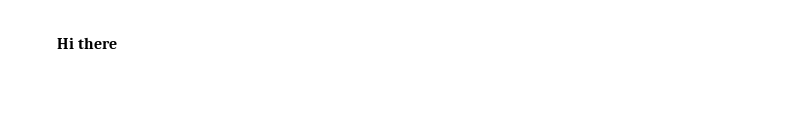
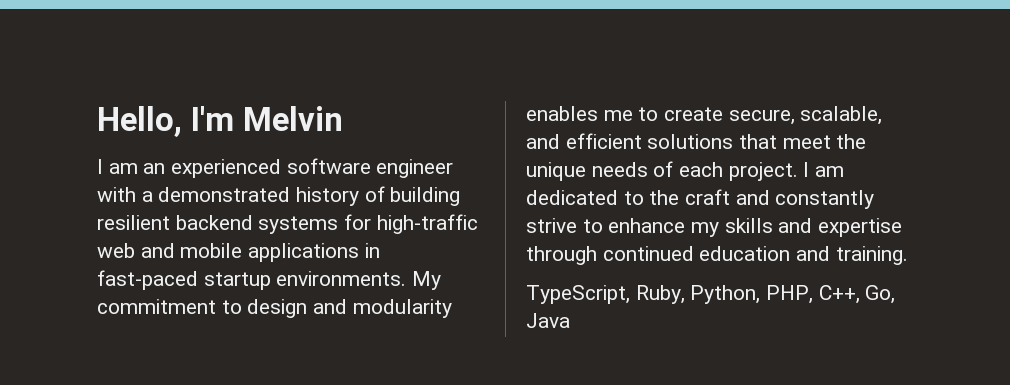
[57,37,118,49] Hi there -> [97,106,343,137] [97,158,454,178] [97,186,461,206] [97,214,478,234] [97,243,380,262] [97,270,442,290] [97,299,452,318] [526,106,883,125] [526,133,867,149] [526,161,845,181] [526,189,875,209] [526,218,903,237] [526,246,908,265] [526,285,896,304] [526,313,570,328] Hello, I'm Melvin // I am an experienced software engineer with a demonstrated history of building resilient backend systems for high-traffic web and mobile applications in fast-paced startup environments. My commitment to design and modularity enables me to create secure, scalable, and efficient solutions that meet the unique needs of each project. I am dedicated to the craft and constantly strive to enhance my skills and expertise through continued education and training. // TypeScript, Ruby, Python, PHP, C++, Go, Java

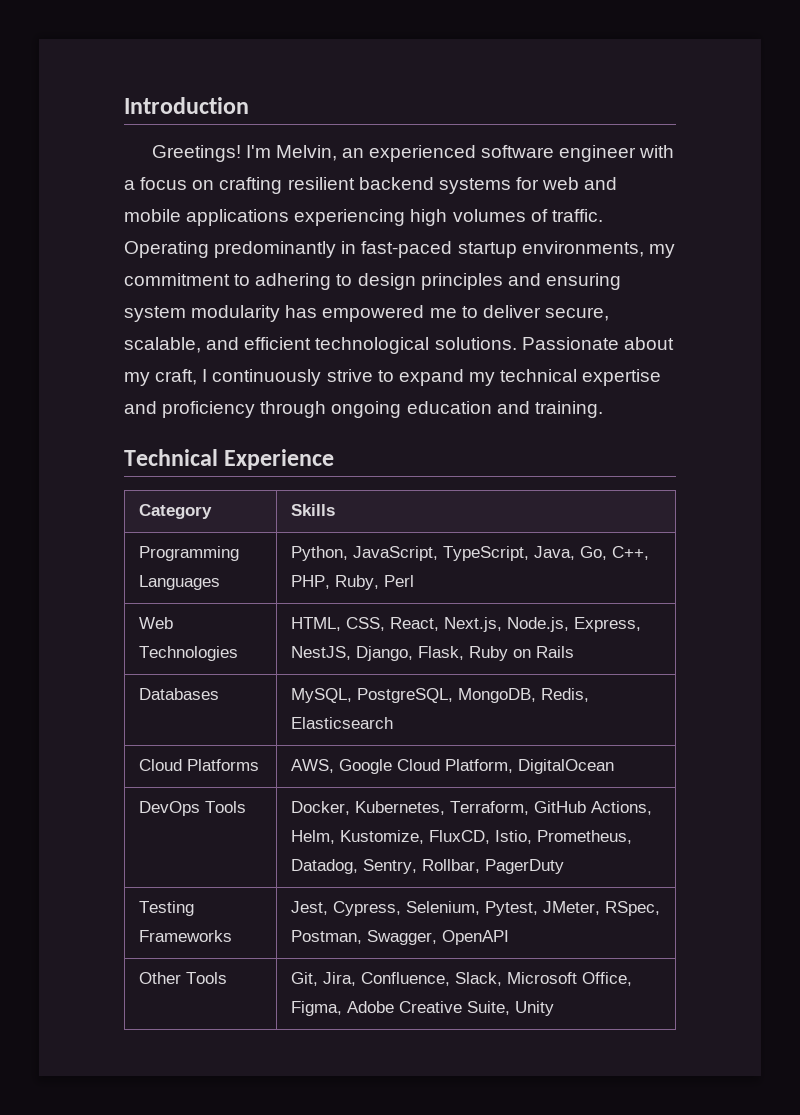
[97,106,343,137] [97,159,138,174] Hello, I'm Melvin // I am -> [124,97,249,114] [151,145,337,162] Introduction // Greetings! I'm Melvin,
[158,186,461,206] demonstrated history of building -> [140,177,283,194] focus on crafting
[376,214,478,234] high-traffic -> (539, 183) none
[364,243,380,258] [97,270,442,290] [97,299,452,318] [526,106,598,121] in fast-paced startup environments. My commitment to design and modularity enables -> [294,209,603,226] [124,241,675,258] [124,273,621,290] [124,305,425,322] experiencing high volumes of traffic. Operating predominantly in fast-paced startup environments, my commitment to adhering to design principles and ensuring system modularity has empowered
[664,107,724,121] create -> [482,305,541,318] deliver
[647,134,867,149] [526,161,845,181] [526,189,875,209] [526,218,903,237] [526,246,908,265] [526,285,896,304] [526,313,570,328] solutions that meet the unique needs of each project. I am dedicated to the craft and constantly strive to enhance my skills and expertise through continued education and training. // TypeScript, Ruby, Python, PHP, C++, Go, Java -> [315,337,674,354] [124,369,662,386] [124,401,603,418] [124,449,335,470] [139,504,213,519] [291,504,336,516] [139,546,240,561] [139,575,221,590] [291,546,650,561] [291,575,415,590] [139,617,174,629] [139,646,239,661] [291,617,642,632] [291,646,575,661] [139,688,220,700] [291,688,590,703] [291,717,394,729] [139,759,260,771] [291,759,615,774] [139,801,247,816] [291,801,653,815] [291,830,633,844] [291,859,565,874] [139,901,195,916] [139,930,233,942] [291,901,661,916] [291,930,510,945] [139,972,228,984] [291,972,633,986] [291,1001,555,1016] technological solutions. Passionate about my craft, I continuously strive to expand my technical expertise and proficiency through ongoing education and training. // Technical Experience // Category | Skills // Programming Languages | Python, JavaScript, TypeScript, Java, Go, C++, PHP, Ruby, Perl // Web Technologies | HTML, CSS, React, Next.js, Node.js, Express, NestJS, Django, Flask, Ruby on Rails // Databases | MySQL, PostgreSQL, MongoDB, Redis, Elasticsearch // Cloud Platforms | AWS, Google Cloud Platform, DigitalOcean // DevOps Tools | Docker, Kubernetes, Terraform, GitHub Actions, Helm, Kustomize, FluxCD, Istio, Prometheus, Datadog, Sentry, Rollbar, PagerDuty // Testing Frameworks | Jest, Cypress, Selenium, Pytest, JMeter, RSpec, Postman, Swagger, OpenAPI // Other Tools | Git, Jira, Confluence, Slack, Microsoft Office, Figma, Adobe Creative Suite, Unity

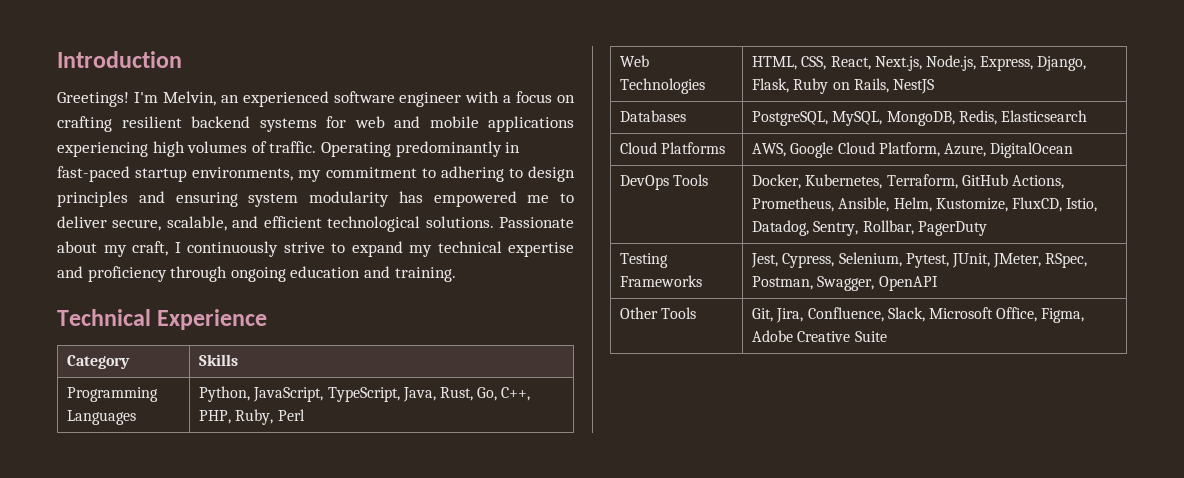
(576, 553) none -> [440,387,474,401] Rust,
[291,646,352,660] NestJS, -> (1034, 63) none
[536,646,575,658] Rails -> [853,78,935,94] Rails, NestJS
[291,688,454,703] MySQL, PostgreSQL, -> [752,111,883,126] PostgreSQL, MySQL,
(514, 766) none -> [944,143,987,157] Azure,
(653, 808) none -> [752,197,890,212] Prometheus, Ansible,
[537,830,633,844] Prometheus, -> (1098, 205) none
(539, 908) none -> [952,253,991,268] JUnit,
[467,1001,555,1016] Suite, Unity -> [854,331,887,342] Suite

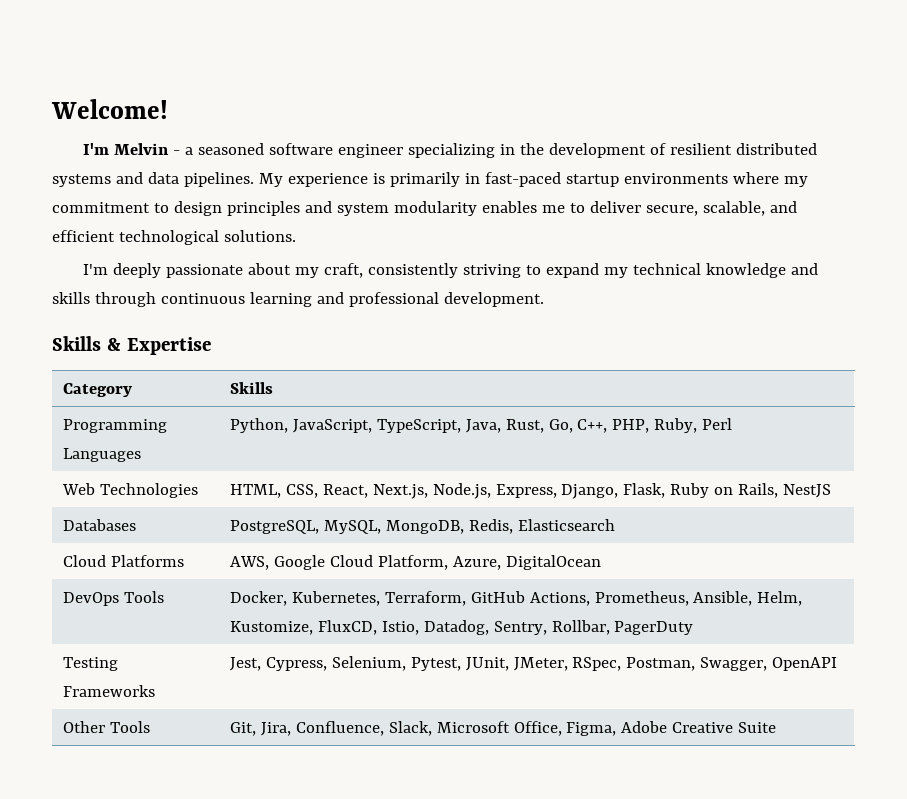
[57,51,182,68] [57,91,575,107] [57,116,574,132] [57,141,502,157] Introduction // Greetings! I'm Melvin, an experienced software engineer with a focus on crafting resilient backend systems for web and mobile applications experiencing high volumes of traffic. Operating predominantly -> [51,99,168,119] [82,143,817,158] [52,172,460,187] Welcome! // I'm Melvin - a seasoned software engineer specializing in the development of resilient distributed systems and data pipelines. My experience is primarily
[192,167,294,181] environments, -> [623,172,779,184] environments where
[440,166,523,182] adhering to -> (169, 208) none
[175,192,238,207] ensuring -> (332, 207) none
[398,191,517,207] has empowered -> [481,201,537,213] enables
[499,217,574,228] [57,241,574,257] [57,266,456,282] [57,309,268,330] Passionate about my craft, I continuously strive to expand my technical expertise and proficiency through ongoing education and training. // Technical Experience -> [82,263,818,278] [52,292,544,307] [52,336,211,355] // I'm deeply passionate about my craft, consistently striving to expand my technical knowledge and skills through continuous learning and professional development. // Skills & Expertise

